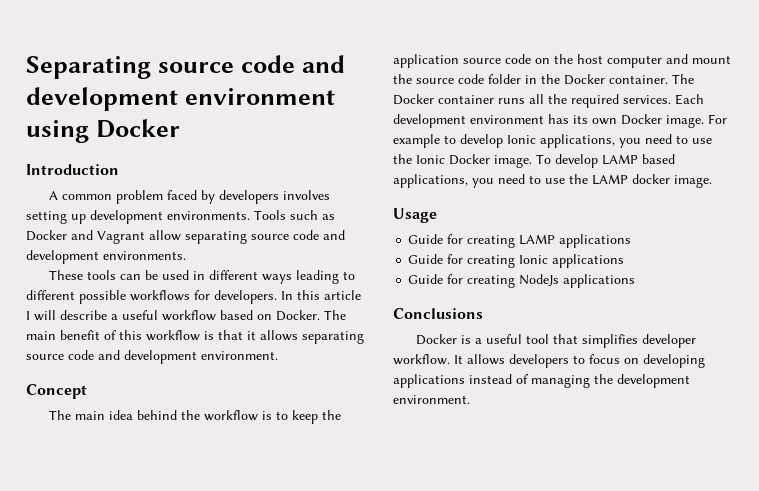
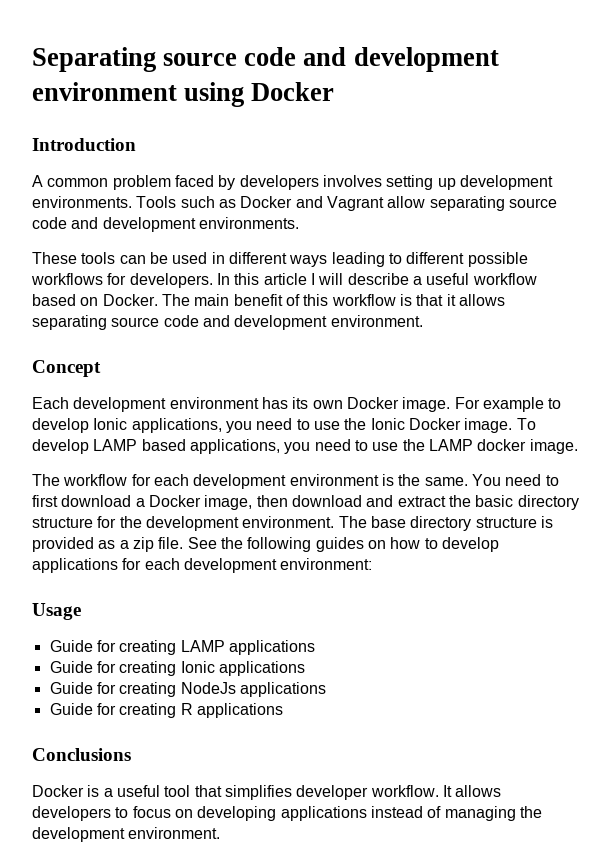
[48,410,341,424] [393,54,731,68] [393,74,694,85] [393,94,671,108] The main idea behind the workflow is to keep the application source code on the host computer and mount the source code folder in the Docker container. The Docker container runs all the required services. -> (101, 368) none
(712, 181) none -> [32,474,559,489] [32,495,579,510] [32,516,553,531] [32,537,499,552] [32,558,373,573] // The workflow for each development environment is the same. You need to first download a Docker image, then download and extract the basic directory structure for the development environment. The base directory structure is provided as a zip file. See the following guides on how to develop applications for each development environment:
(636, 281) none -> [49,703,283,718] // Guide for creating R applications

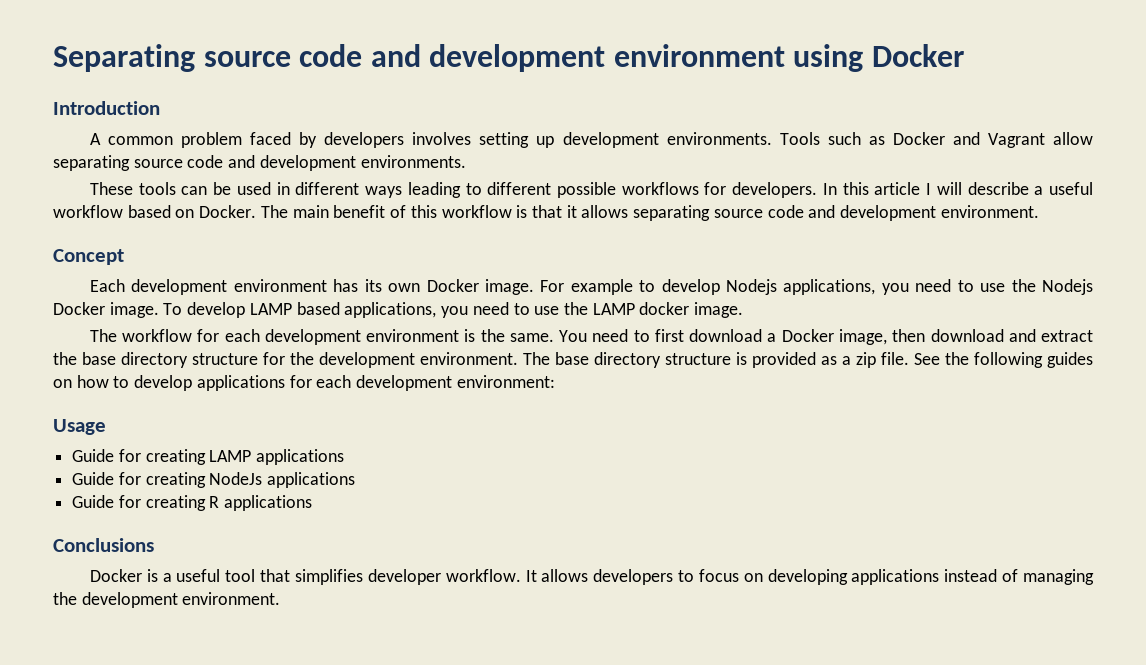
[93,418,405,433] Ionic applications, you need to use the Ionic -> [726,279,1093,295] Nodejs applications, you need to use the Nodejs
[475,495,514,507] basic -> [82,352,116,365] base
[49,661,305,676] // Guide for creating Ionic applications -> (345, 457) none

